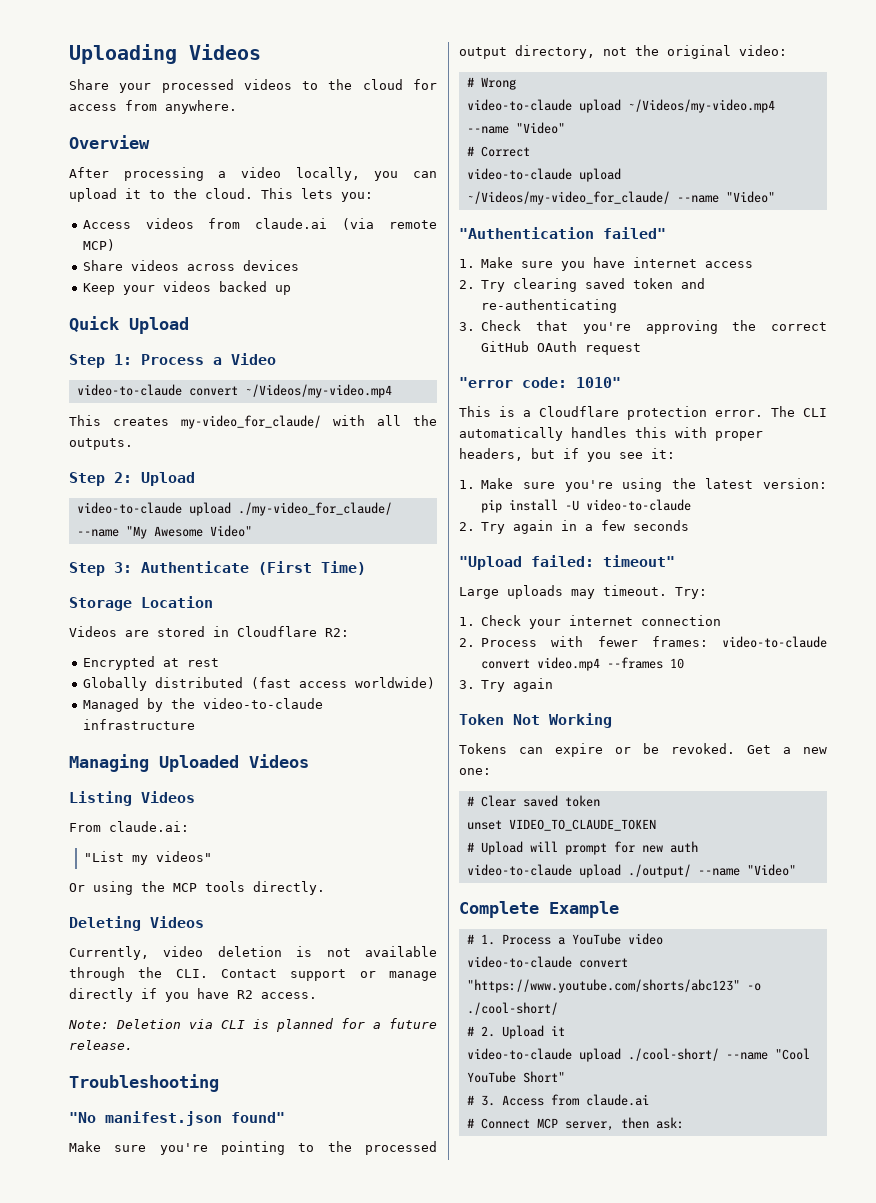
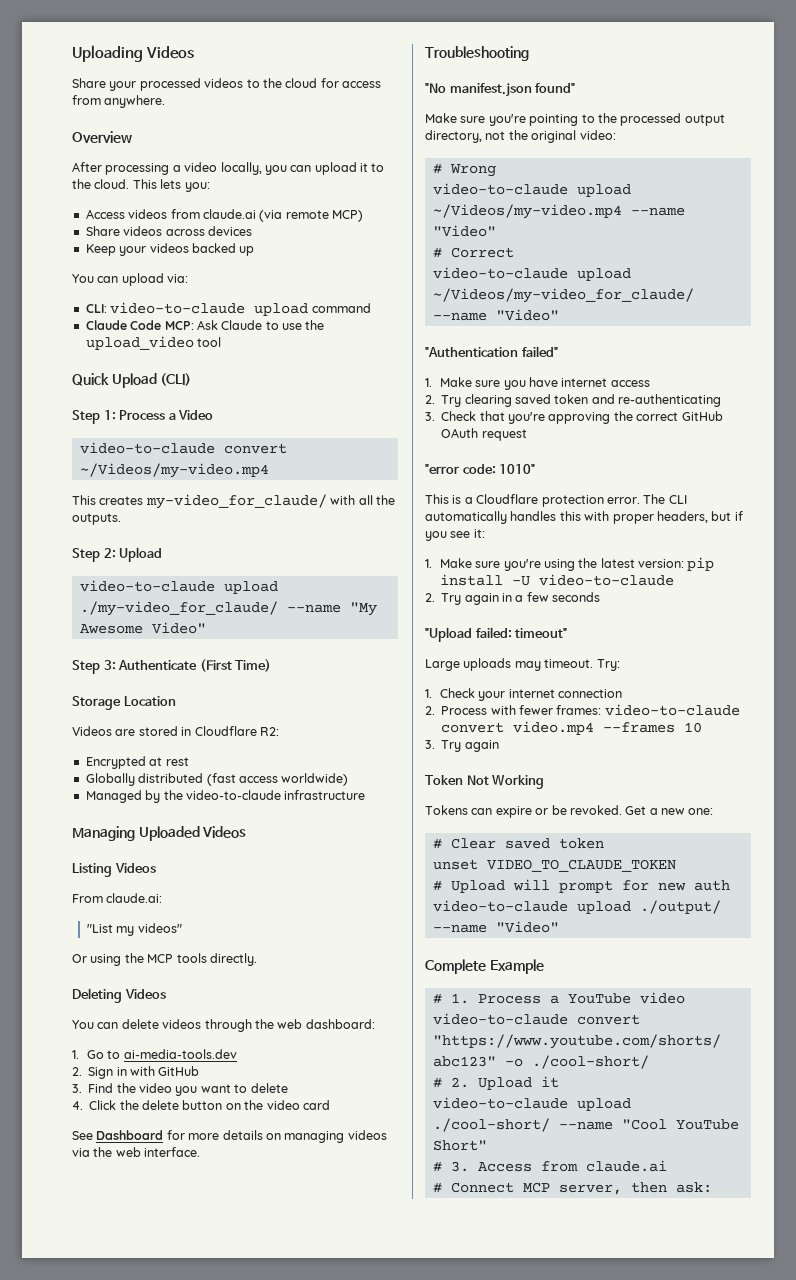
(291, 290) none -> [72,273,189,286] [85,302,371,316] [85,320,325,330] [85,336,222,350] // You can upload via: // CLI: video-to-claude upload command // Claude Code MCP: Ask Claude to use the upload_video tool
(189, 325) none -> [160,373,192,386] (CLI)
[69,946,437,960] [69,967,437,981] [69,988,317,1002] [68,1018,437,1032] [69,1040,133,1050] Currently, video deletion is not available through the CLI. Contact support or manage directly if you have R2 access. // Note: Deletion via CLI is planned for a future release. -> [72,1019,375,1032] [72,1049,237,1059] [72,1066,200,1079] [72,1083,288,1096] [72,1100,330,1110] [72,1130,387,1143] [72,1147,201,1157] You can delete videos through the web dashboard: // 1. Go to ai-media-tools.dev // 2. Sign in with GitHub // 3. Find the video you want to delete // 4. Click the delete button on the video card // See Dashboard for more details on managing videos via the web interface.

